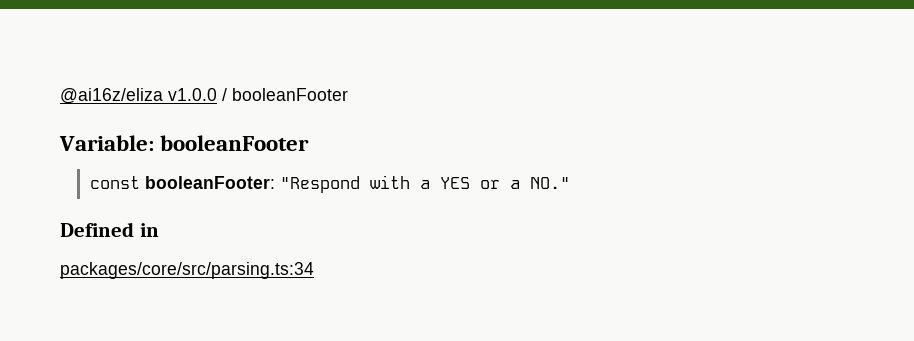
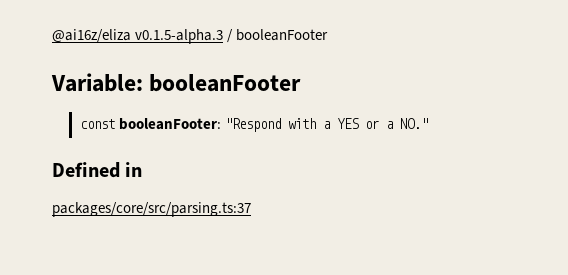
[168,88,217,101] v1.0.0 -> [135,29,224,44] v0.1.5-alpha.3
[60,262,314,279] packages/core/src/parsing.ts:34 -> [52,202,251,217] packages/core/src/parsing.ts:37

